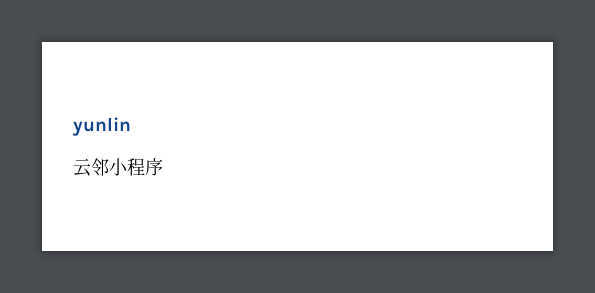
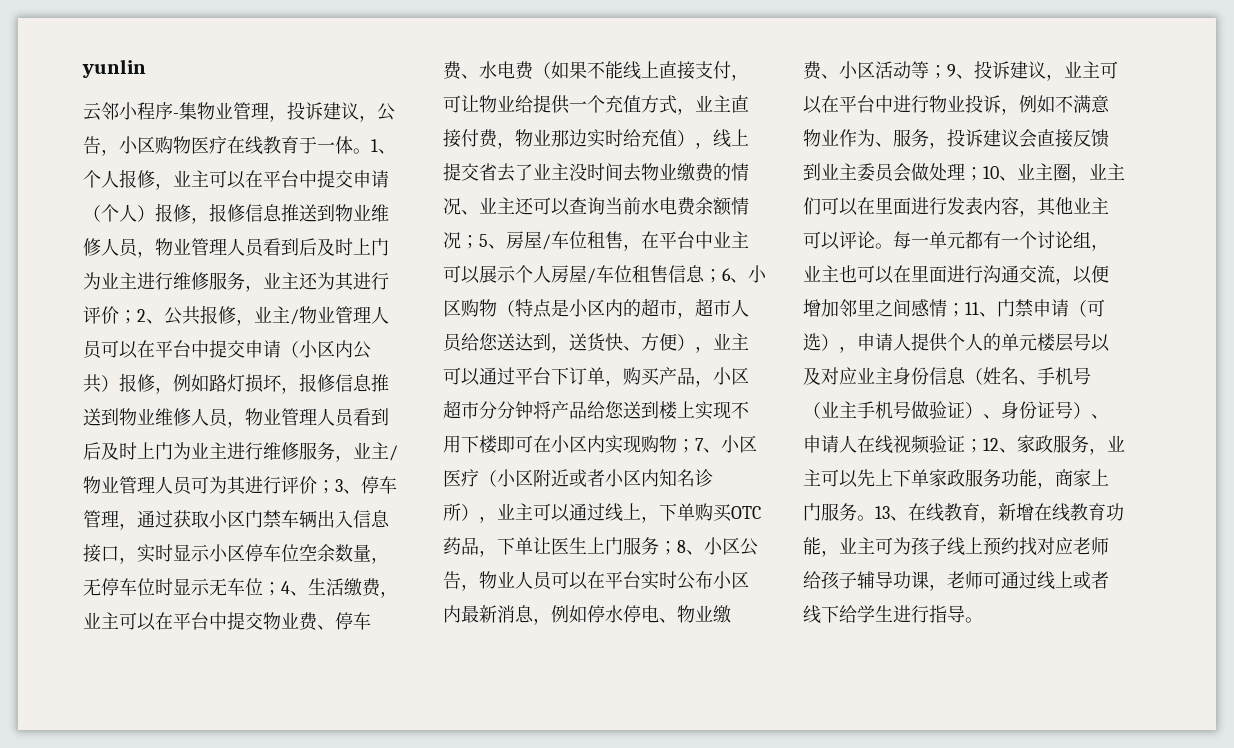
(163, 167) none -> [173,102,395,122] [83,136,396,156] [83,169,389,190] [83,203,389,224] [83,238,389,258] [83,272,389,292] [83,305,389,326] [83,340,371,359] [83,373,389,394] [83,408,389,428] [83,442,398,462] [83,476,397,495] [83,510,390,530] [83,544,389,564] [83,578,398,598] [83,612,371,631] [443,61,749,81] [443,95,749,115] [443,129,749,149] [443,163,749,182] [443,197,749,216] [443,231,749,251] [443,265,767,284] [443,298,749,319] [443,333,749,353] [443,367,749,387] [443,400,749,420] [443,435,757,454] [443,469,713,487] [443,503,761,523] [443,537,758,557] [443,571,749,591] [443,605,731,625] [803,61,1118,81] [803,95,1110,115] [803,129,1109,149] [803,163,1125,183] [803,197,1109,217] [803,231,1109,251] [803,265,1109,285] [803,299,1105,317] [803,333,1110,353] [803,367,1091,385] [803,401,1109,419] [803,435,1125,455] [803,469,1109,489] [803,503,1124,523] [803,537,1109,557] [803,571,1109,591] [803,605,983,624] -集物业管理，投诉建议，公告，小区购物医疗在线教育于一体。1、个人报修，业主可以在平台中提交申请（个人）报修，报修信息推送到物业维修人员，物业管理人员看到后及时上门为业主进行维修服务，业主还为其进行评价；2、公共报修，业主/物业管理人员可以在平台中提交申请（小区内公共）报修，例如路灯损坏，报修信息推送到物业维修人员，物业管理人员看到后及时上门为业主进行维修服务，业主/物业管理人员可为其进行评价；3、停车管理，通过获取小区门禁车辆出入信息接口，实时显示小区停车位空余数量，无停车位时显示无车位；4、生活缴费，业主可以在平台中提交物业费、停车费、水电费（如果不能线上直接支付，可让物业给提供一个充值方式，业主直接付费，物业那边实时给充值），线上提交省去了业主没时间去物业缴费的情况、业主还可以查询当前水电费余额情况；5、房屋/车位租售，在平台中业主可以展示个人房屋/车位租售信息；6、小区购物（特点是小区内的超市，超市人员给您送达到，送货快、方便），业主可以通过平台下订单，购买产品，小区超市分分钟将产品给您送到楼上实现不用下楼即可在小区内实现购物；7、小区医疗（小区附近或者小区内知名诊所），业主可以通过线上，下单购买OTC药品，下单让医生上门服务；8、小区公告，物业人员可以在平台实时公布小区内最新消息，例如停水停电、物业缴费、小区活动等；9、投诉建议，业主可以在平台中进行物业投诉，例如不满意物业作为、服务，投诉建议会直接反馈到业主委员会做处理；10、业主圈，业主们可以在里面进行发表内容，其他业主可以评论。每一单元都有一个讨论组，业主也可以在里面进行沟通交流，以便增加邻里之间感情；11、门禁申请（可选），申请人提供个人的单元楼层号以及对应业主身份信息（姓名、手机号（业主手机号做验证）、身份证号）、申请人在线视频验证；12、家政服务，业主可以先上下单家政服务功能，商家上门服务。13、在线教育，新增在线教育功能，业主可为孩子线上预约找对应老师给孩子辅导功课，老师可通过线上或者线下给学生进行指导。

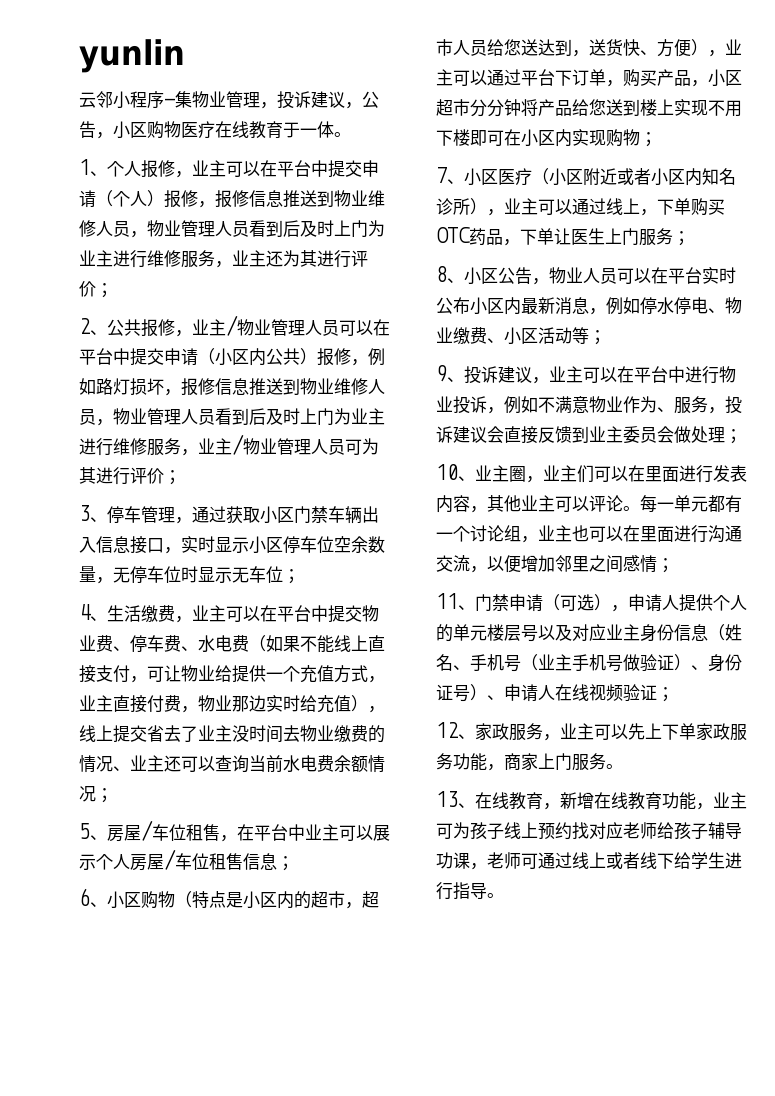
(371, 151) none -> (351, 134) //
(137, 317) none -> (113, 290) //
(335, 487) none -> (181, 477) //
(281, 589) none -> (300, 576) //
(479, 242) none -> (113, 795) //
(722, 276) none -> (294, 863) //
(695, 446) none -> (657, 139) //
(677, 548) none -> (690, 238) //
(947, 72) none -> (606, 337) //
(983, 174) none -> (742, 436) //
(965, 310) none -> (674, 565) //
(983, 446) none -> (674, 694) //
(875, 518) none -> (623, 766) //

